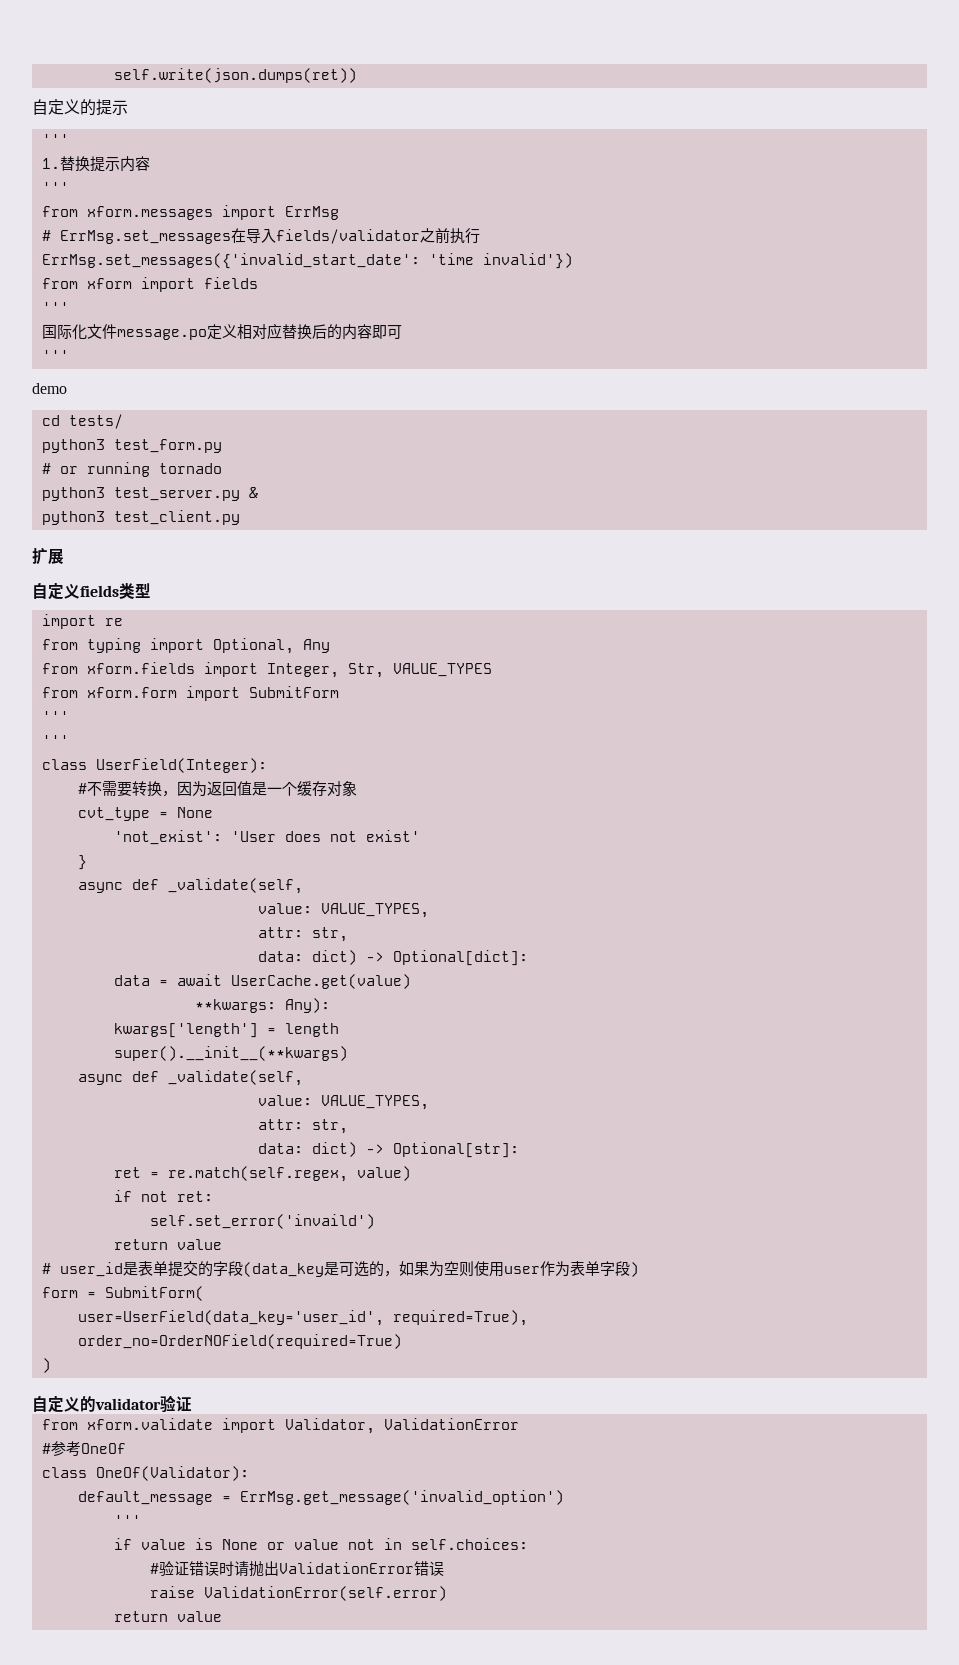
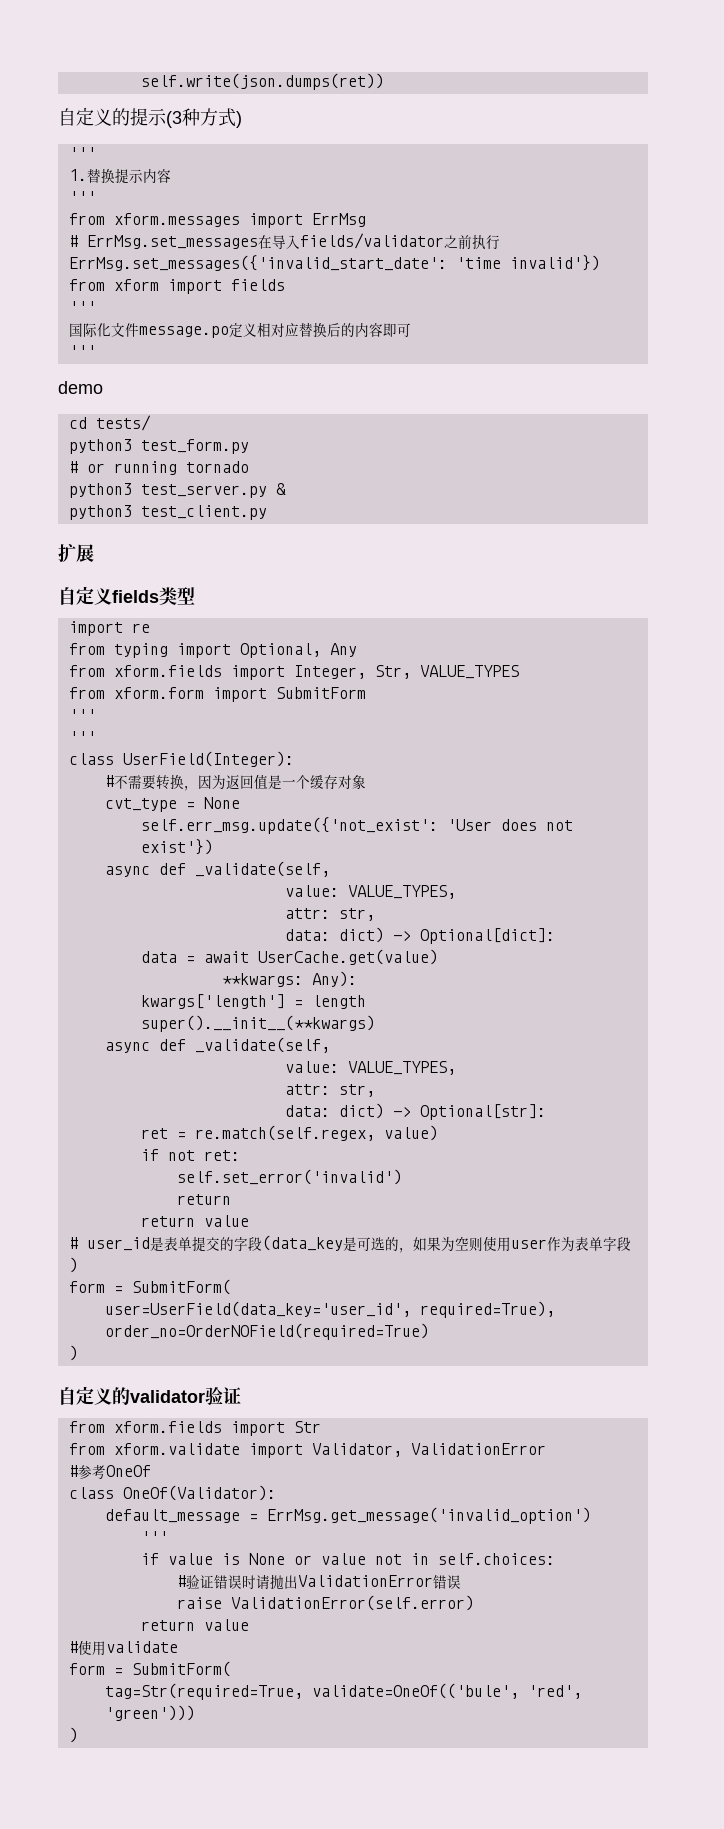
(128, 107) none -> [166,108,242,128] (3种方式)
[113,830,222,845] 'not_exist': -> [140,817,438,834] self.err_msg.update({'not_exist':
[365,830,420,842] [77,855,87,870] exist' // } -> [140,839,213,855] exist'})
[149,1214,375,1229] self.set_error('invaild') -> [176,1169,402,1185] [176,1194,231,1205] self.set_error('invalid') // return
(192, 1404) none -> [68,1421,321,1436] // from xform.fields import Str
(222, 1616) none -> [68,1640,178,1656] [68,1661,231,1677] [104,1683,582,1700] [104,1705,195,1721] [68,1727,78,1743] // #使用validate // form = SubmitForm( // tag=Str(required=True, validate=OneOf(('bule', 'red', 'green'))) // )

